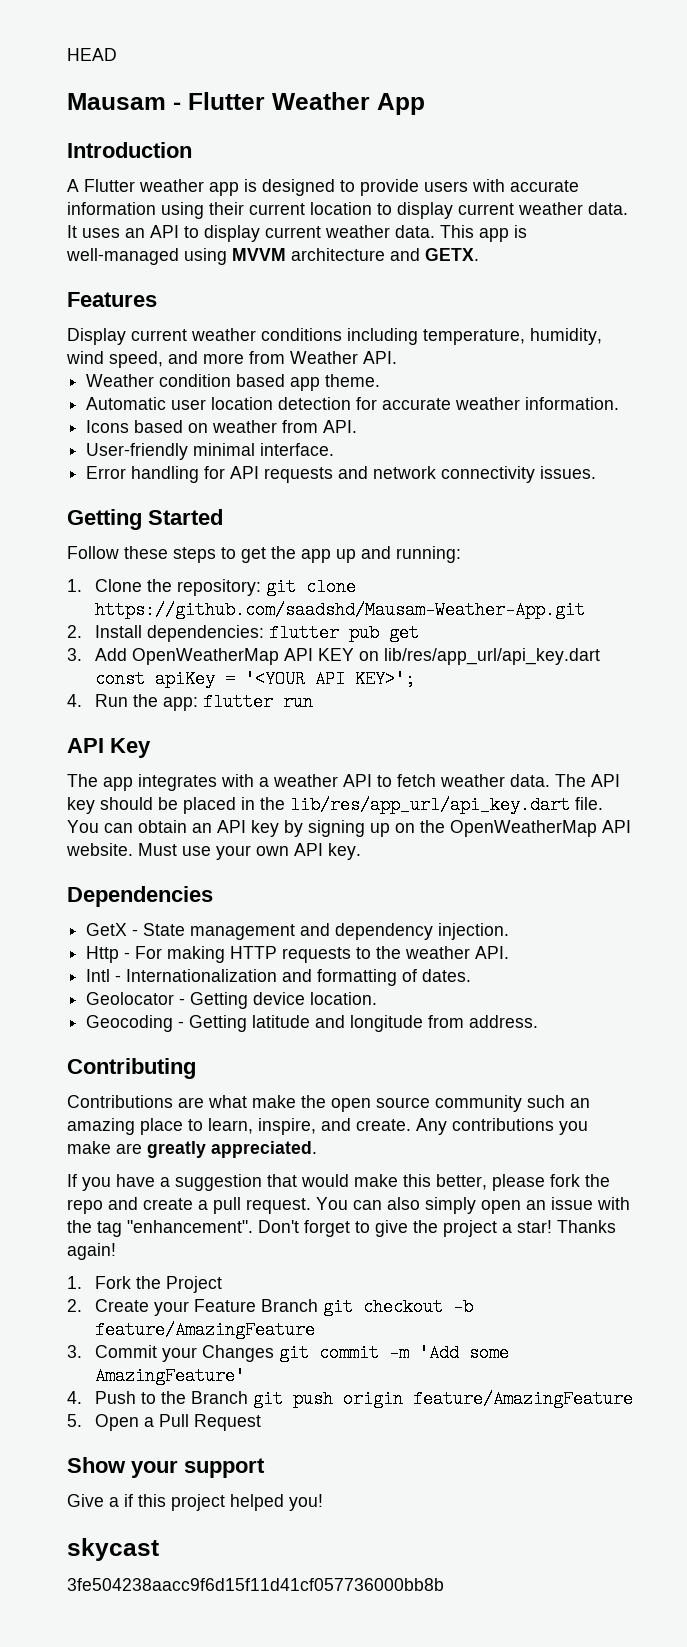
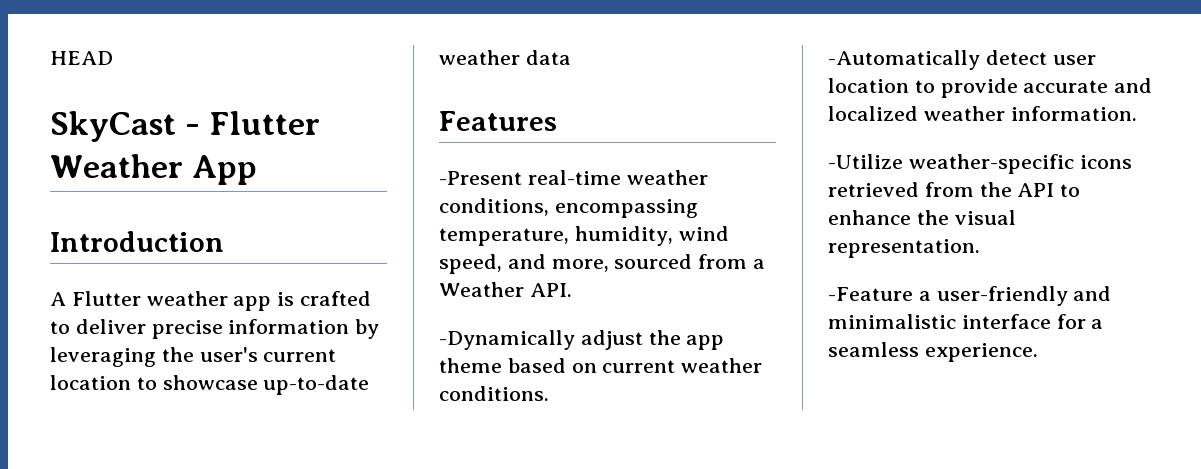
[67,93,166,110] Mausam -> [50,111,176,142] SkyCast
[262,179,579,196] [67,202,628,219] [67,225,527,242] [66,248,479,265] [67,292,157,307] [67,328,418,345] designed to provide users with accurate information using their current location to display current weather data. It uses an API to display current weather data. This app is well-managed using MVVM architecture and GETX. // Features // Display current weather conditions including -> [300,291,372,306] [50,319,380,339] [50,347,337,367] [50,375,370,395] [439,50,571,65] [439,111,557,131] [439,170,708,185] [439,198,698,218] crafted to deliver precise information by leveraging the user's current location to showcase up-to-date weather data // Features // -Present real-time weather conditions, encompassing
[203,351,397,364] [86,374,381,391] [86,397,620,410] [86,420,358,433] [86,443,335,460] [86,466,597,483] [67,509,223,530] [67,546,461,563] [67,578,356,596] [94,601,585,619] [67,624,419,642] [67,648,600,665] [94,670,415,688] [67,693,313,711] [67,738,151,758] [67,774,620,791] [67,796,603,814] [67,820,631,837] [66,843,361,860] [67,886,213,907] [86,923,510,940] [86,946,510,963] [86,969,472,986] [86,992,378,1009] [86,1015,539,1032] [67,1058,196,1079] [67,1095,590,1112] [67,1118,588,1135] [67,1141,317,1158] [67,1174,610,1191] [67,1197,630,1214] [67,1220,616,1237] [67,1243,116,1260] [67,1276,222,1293] [67,1298,473,1316] [94,1321,315,1339] [67,1344,509,1362] [94,1367,245,1385] [67,1390,633,1408] [67,1414,261,1431] [67,1457,265,1478] [67,1494,323,1511] [67,1538,159,1561] [67,1578,444,1591] more from Weather API. // Weather condition based app theme. // Automatic user location detection for accurate weather information. // Icons based on weather from API. // User-friendly minimal interface. // Error handling for API requests and network connectivity issues. // Getting Started // Follow these steps to get the app up and running: // 1. Clone the repository: git clone https://github.com/saadshd/Mausam-Weather-App.git // 2. Install dependencies: flutter pub get // 3. Add OpenWeatherMap API KEY on lib/res/app_url/api_key.dart const apiKey = '<YOUR API KEY>'; // 4. Run the app: flutter run // API Key // The app integrates with a weather API to fetch weather data. The API key should be placed in the lib/res/app_url/api_key.dart file. You can obtain an API key by signing up on the OpenWeatherMap API website. Must use your own API key. // Dependencies // GetX - State management and dependency injection. // Http - For making HTTP requests to the weather API. // Intl - Internationalization and formatting of dates. // Geolocator - Getting device location. // Geocoding - Getting latitude and longitude from address. // Contributing // Contributions are what make the open source community such an amazing place to learn, inspire, and create. Any contributions you make are greatly appreciated. // If you have a suggestion that would make this better, please fork the repo and create a pull request. You can also simply open an issue with the tag "enhancement". Don't forget to give the project a star! Thanks again! // 1. Fork the Project // 2. Create your Feature Branch git checkout -b feature/AmazingFeature // 3. Commit your Changes git commit -m 'Add some AmazingFeature' // 4. Push to the Branch git push origin feature/AmazingFeature // 5. Open a Pull Request // Show your support // Give a if this project helped you! // skycast // 3fe504238aacc9f6d15f11d41cf057736000bb8b -> [551,254,766,272] [439,282,572,297] [439,330,725,350] [439,358,763,373] [439,386,549,401] [828,50,1096,70] [828,78,1153,98] [828,106,1137,121] [828,154,1132,174] [828,182,1081,197] [828,210,1016,225] [828,239,980,258] [828,286,1112,306] [828,314,1104,329] [828,342,1038,362] more, sourced from a Weather API. // -Dynamically adjust the app theme based on current weather conditions. // -Automatically detect user location to provide accurate and localized weather information. // -Utilize weather-specific icons retrieved from the API to enhance the visual representation. // -Feature a user-friendly and minimalistic interface for a seamless experience.

